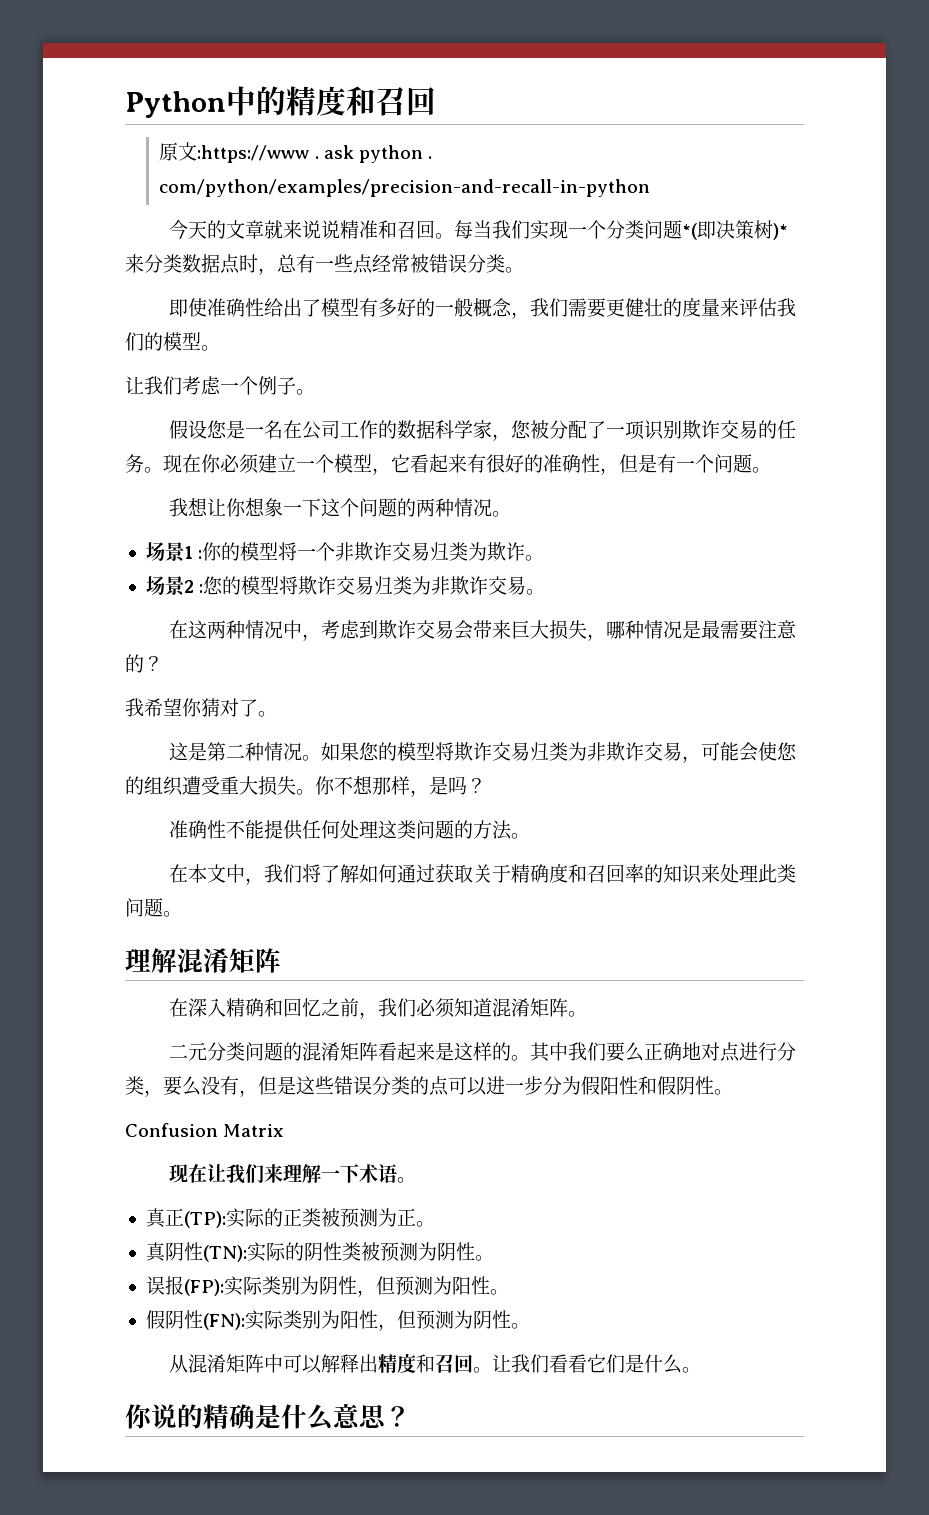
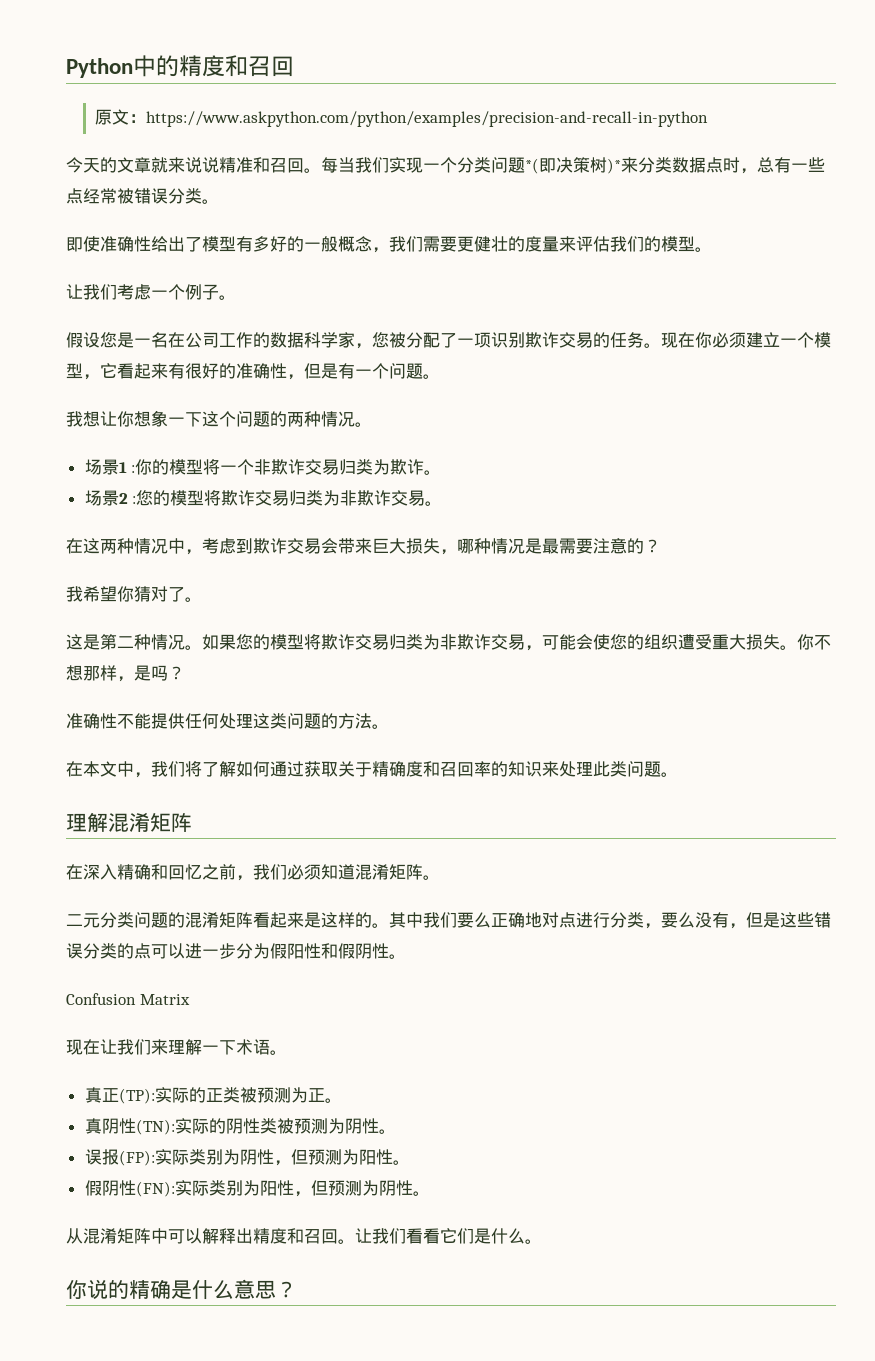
[197,145,432,163] [159,179,651,197] :https://www . ask python . com/python/examples/precision-and-recall-in-python -> [129,111,709,127] ：https://www.askpython.com/python/examples/precision-and-recall-in-python

